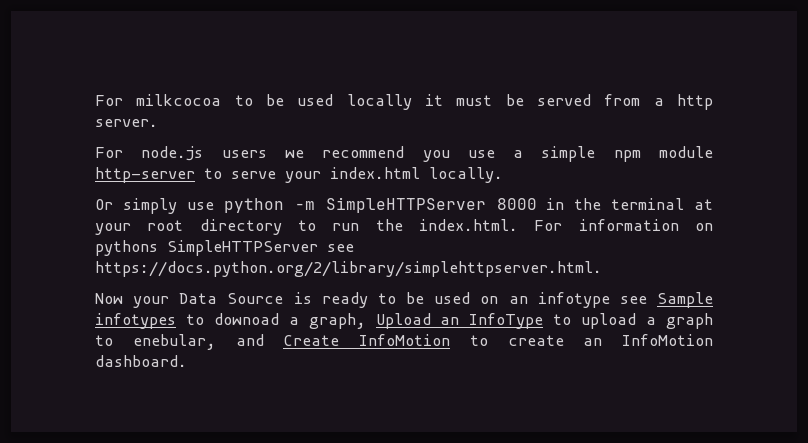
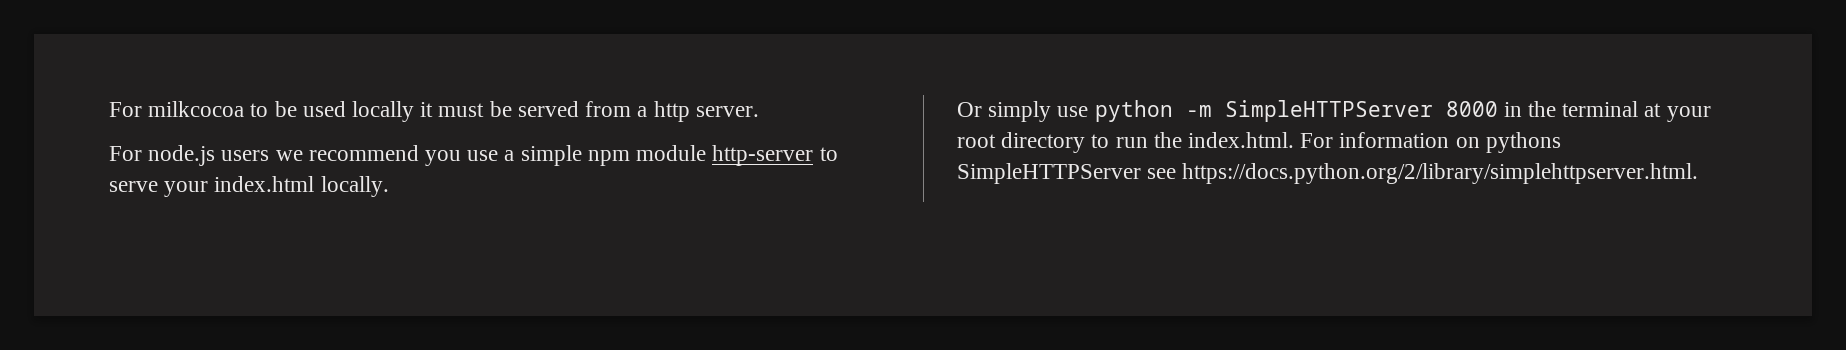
[95,292,713,308] [95,313,713,329] [95,334,713,350] [95,355,187,367] // Now your Data Source is ready to be used on an infotype see Sample infotypes to downoad a graph, Upload an InfoType to upload a graph to enebular, and Create InfoMotion to create an InfoMotion dashboard. -> (1699, 173) none

